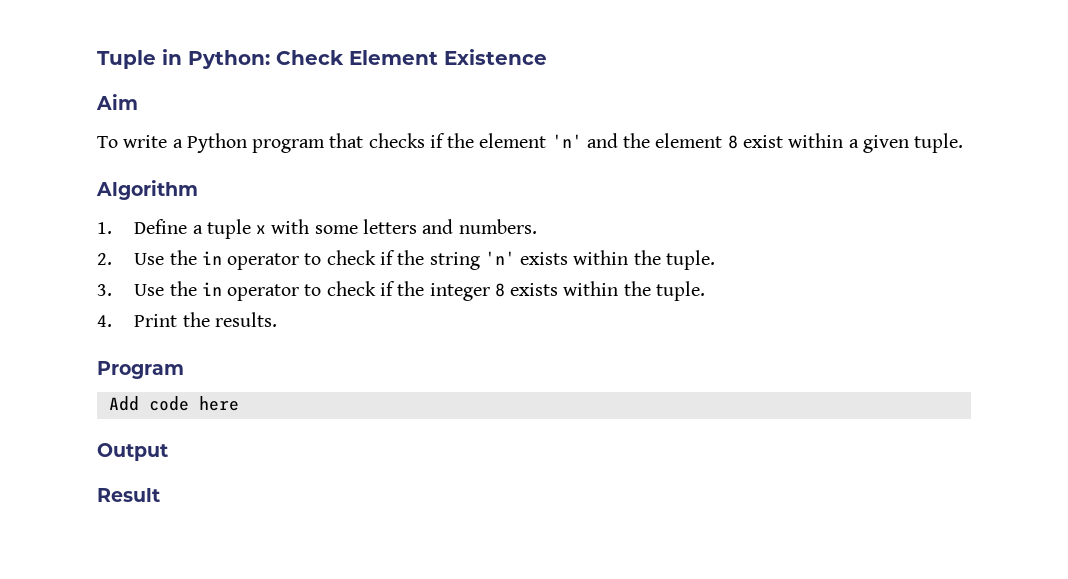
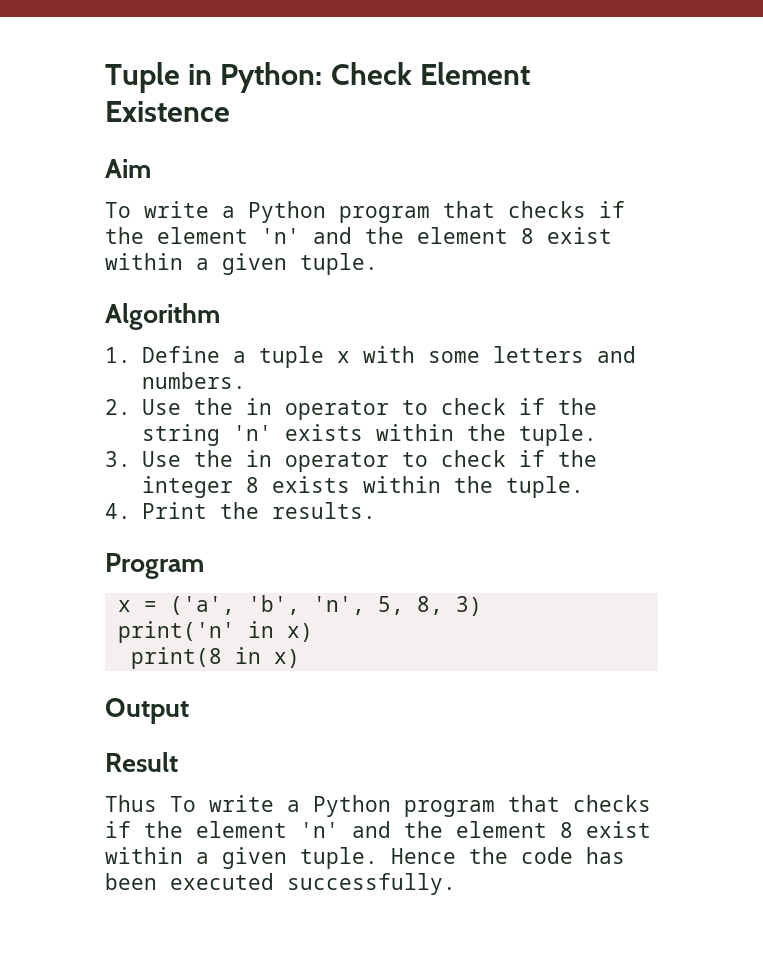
[108,396,239,411] [97,443,168,461] [97,488,160,502] Add code here // Output // Result -> [117,595,482,616] [117,621,313,643] [130,647,300,669] [105,698,189,724] [105,752,178,772] [105,795,651,817] [105,821,651,838] [105,847,625,869] [105,873,456,895] x = ('a', 'b', 'n', 5, 8, 3) // print('n' in x) // print(8 in x) // Output // Result // Thus To write a Python program that checks if the element 'n' and the element 8 exist within a given tuple. Hence the code has been executed successfully.

